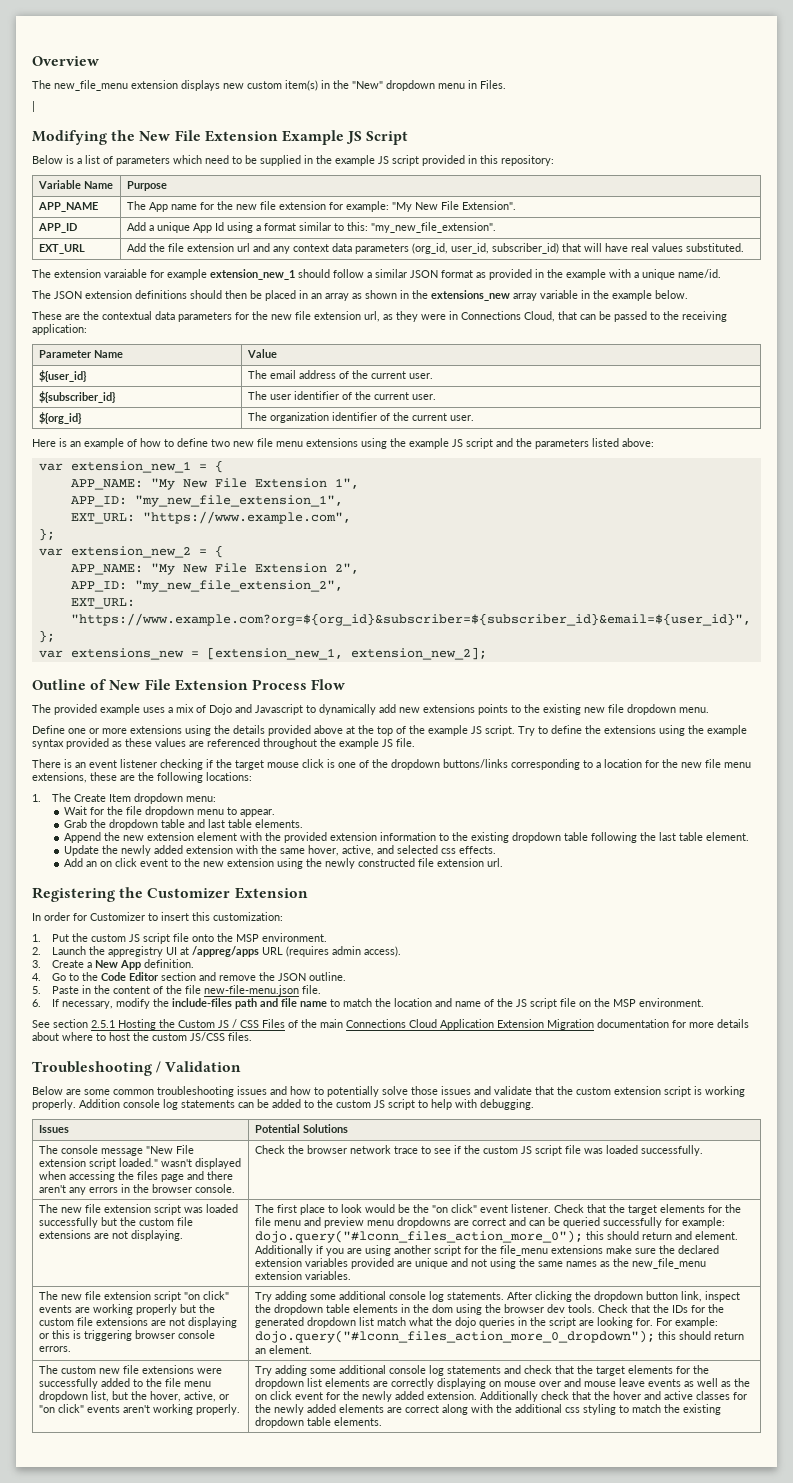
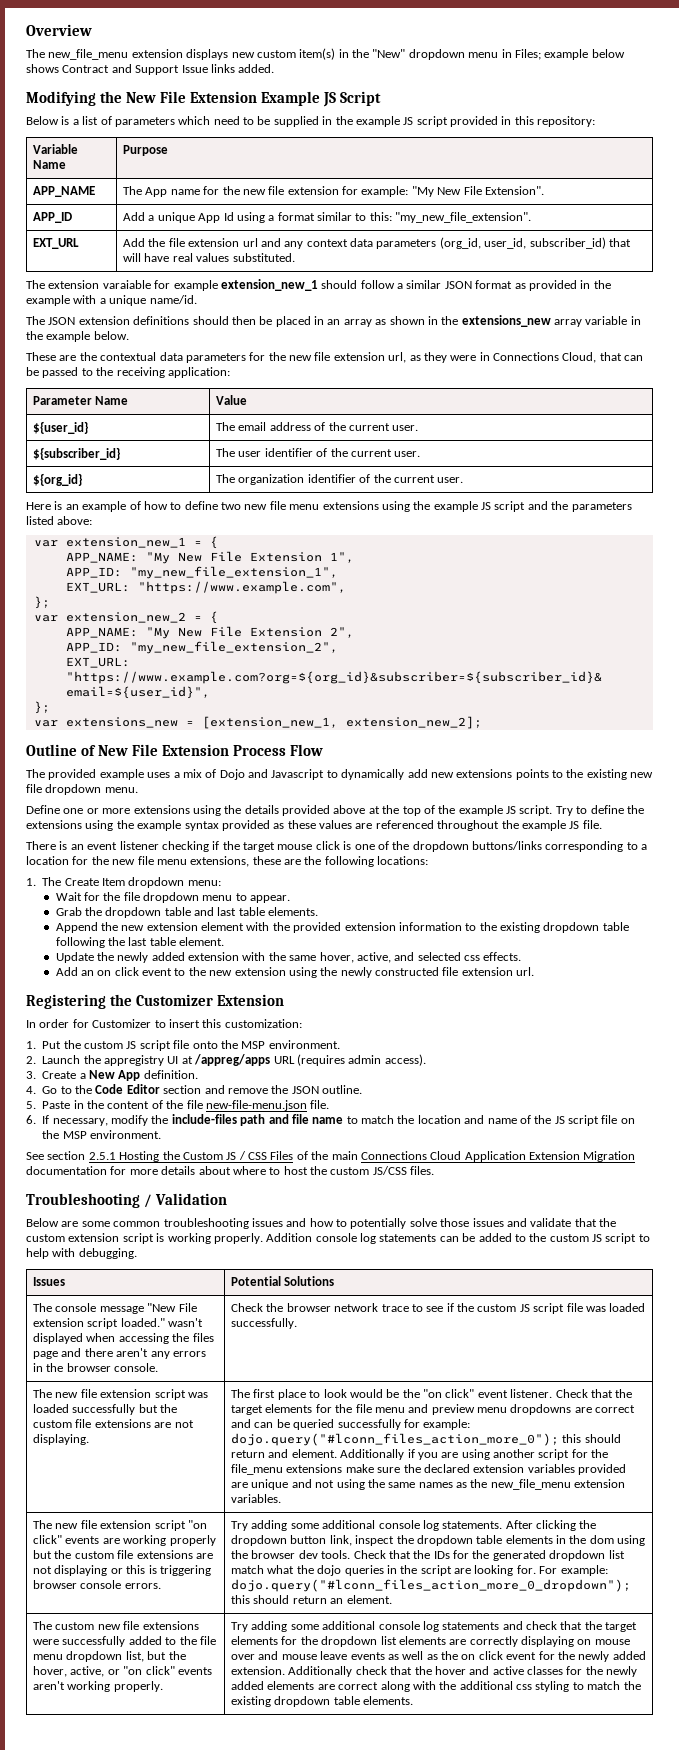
[480,80,506,89] [32,101,35,112] Files. // | -> [514,49,625,60] [26,64,275,75] Files; example below shows Contract and Support Issue links added.

